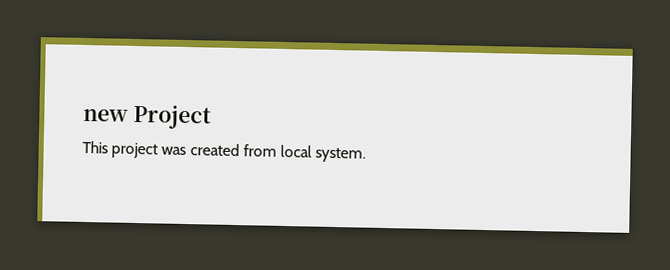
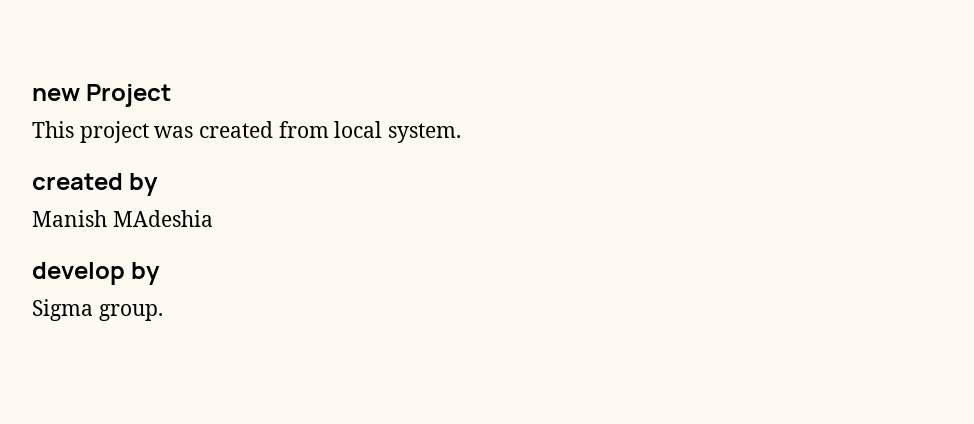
(367, 155) none -> [32,173,159,196] [32,210,213,227] [32,262,161,285] [32,299,163,321] // created by // Manish MAdeshia // develop by // Sigma group.

